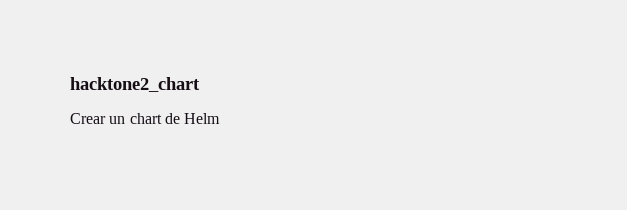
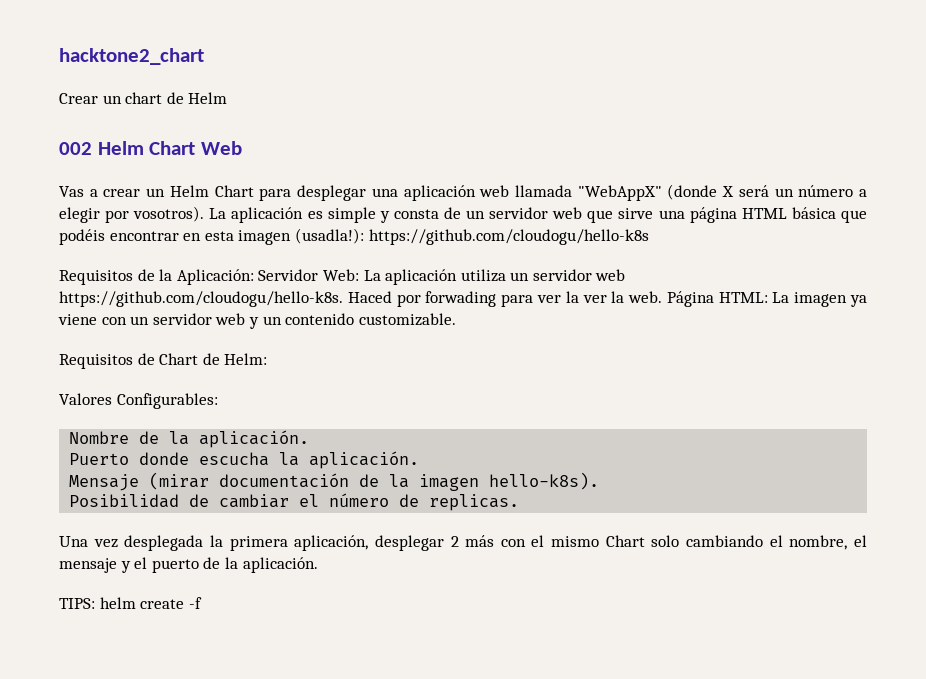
(221, 118) none -> [59,141,242,155] [59,184,867,201] [59,206,867,223] [59,228,649,245] [59,269,626,285] [59,291,868,307] [58,313,456,329] [59,353,268,369] [59,393,218,409] [69,430,310,448] [69,451,420,469] [69,472,600,491] [69,493,520,511] [59,535,867,551] [59,557,318,573] [59,597,202,609] // 002 Helm Chart Web // Vas a crear un Helm Chart para desplegar una aplicación web llamada "WebAppX" (donde X será un número a elegir por vosotros). La aplicación es simple y consta de un servidor web que sirve una página HTML básica que podéis encontrar en esta imagen (usadla!): https://github.com/cloudogu/hello-k8s // Requisitos de la Aplicación: Servidor Web: La aplicación utiliza un servidor web https://github.com/cloudogu/hello-k8s. Haced por forwading para ver la ver la web. Página HTML: La imagen ya viene con un servidor web y un contenido customizable. // Requisitos de Chart de Helm: // Valores Configurables: // Nombre de la aplicación. // Puerto donde escucha la aplicación. // Mensaje (mirar documentación de la imagen hello-k8s). // Posibilidad de cambiar el número de replicas. // Una vez desplegada la primera aplicación, desplegar 2 más con el mismo Chart solo cambiando el nombre, el mensaje y el puerto de la aplicación. // TIPS: helm create -f

